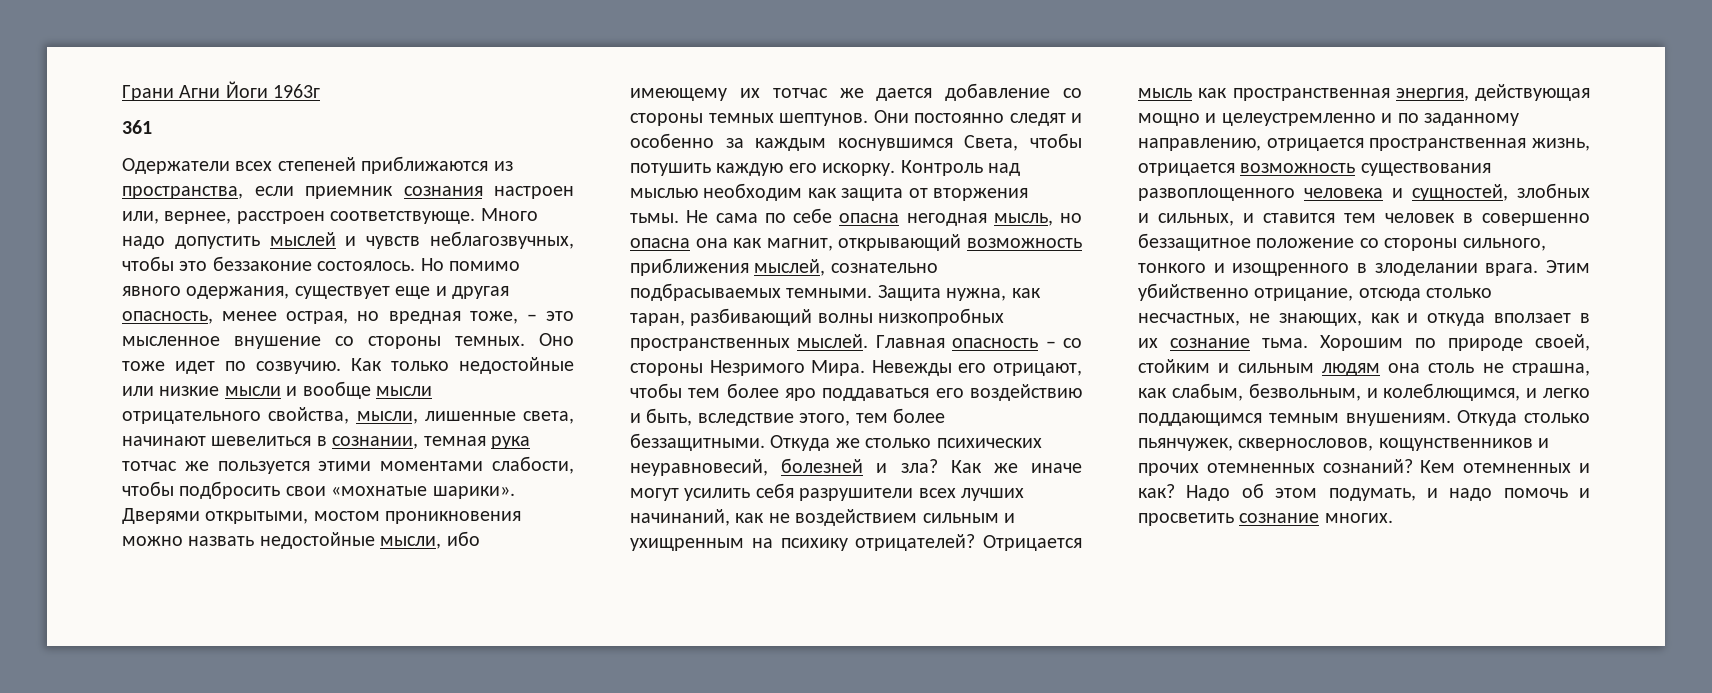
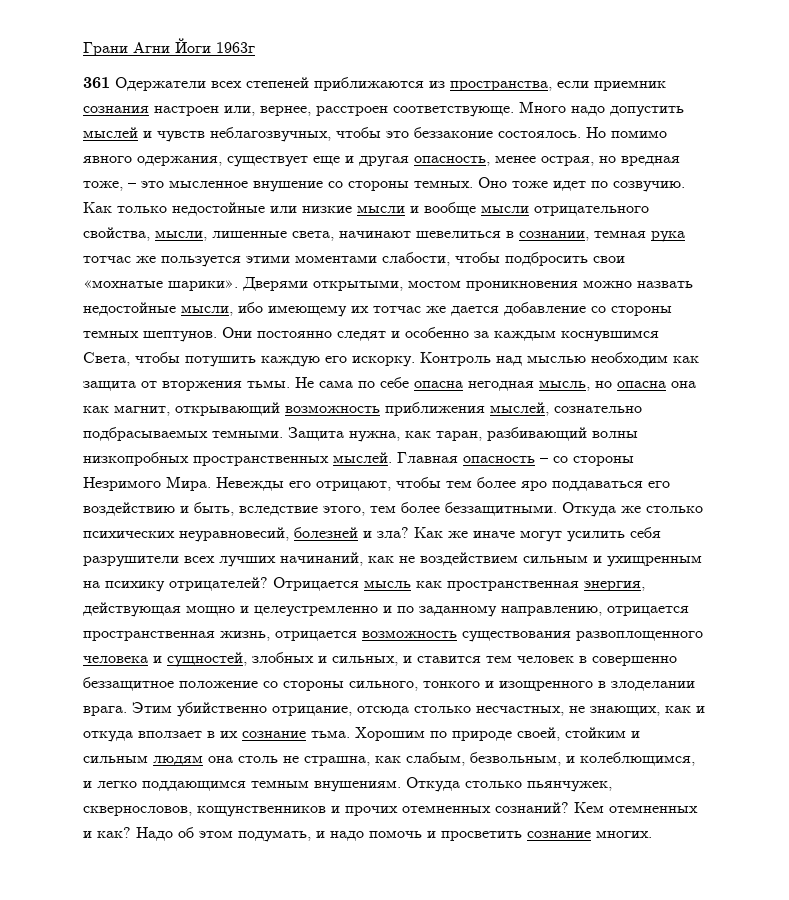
(152, 127) // -> (110, 82) none

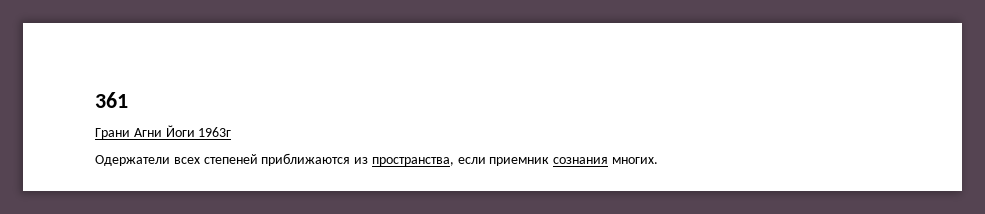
(83, 49) none -> [95,92,128,108] 361 //
[83,77,110,88] 361 -> (232, 132) none
[154,101,684,117] [83,127,667,142] [83,155,680,167] [83,177,685,192] [83,202,649,216] [83,227,685,242] [83,252,625,267] [83,277,693,291] [83,302,672,317] [83,327,659,342] [83,352,699,367] [83,377,696,391] [83,402,642,416] [83,427,638,442] [83,452,634,466] [83,476,670,491] [83,502,703,517] [83,527,661,542] [83,552,702,567] [83,577,645,592] [83,602,689,617] [83,630,703,642] [83,652,677,667] [83,677,695,691] [83,702,705,717] [83,727,640,742] [83,752,695,766] [83,777,612,792] [83,802,698,817] [83,827,591,842] настроен или, вернее, расстроен соответствующе. Много надо допустить мыслей и чувств неблагозвучных, чтобы это беззаконие состоялось. Но помимо явного одержания, существует еще и другая опасность, менее острая, но вредная тоже, – это мысленное внушение со стороны темных. Оно тоже идет по созвучию. Как только недостойные или низкие мысли и вообще мысли отрицательного свойства, мысли, лишенные света, начинают шевелиться в сознании, темная рука тотчас же пользуется этими моментами слабости, чтобы подбросить свои «мохнатые шарики». Дверями открытыми, мостом проникновения можно назвать недостойные мысли, ибо имеющему их тотчас же дается добавление со стороны темных шептунов. Они постоянно следят и особенно за каждым коснувшимся Света, чтобы потушить каждую его искорку. Контроль над мыслью необходим как защита от вторжения тьмы. Не сама по себе опасна негодная мысль, но опасна она как магнит, открывающий возможность приближения мыслей, сознательно подбрасываемых темными. Защита нужна, как таран, разбивающий волны низкопробных пространственных мыслей. Главная опасность – со стороны Незримого Мира. Невежды его отрицают, чтобы тем более яро поддаваться его воздействию и быть, вследствие этого, тем более беззащитными. Откуда же столько психических неуравновесий, болезней и зла? Как же иначе могут усилить себя разрушители всех лучших начинаний, как не воздействием сильным и ухищренным на психику отрицателей? Отрицается мысль как пространственная энергия, действующая мощно и целеустремленно и по заданному направлению, отрицается пространственная жизнь, отрицается возможность существования развоплощенного человека и сущностей, злобных и сильных, и ставится тем человек в совершенно беззащитное положение со стороны сильного, тонкого и изощренного в злоделании врага. Этим убийственно отрицание, отсюда столько несчастных, не знающих, как и откуда вползает в их сознание тьма. Хорошим по природе своей, стойким и сильным людям она столь не страшна, как слабым, безвольным, и колеблющимся, и легко поддающимся темным внушениям. Откуда столько пьянчужек, сквернословов, кощунственников и прочих отемненных сознаний? Кем отемненных и как? Надо об этом подумать, и надо помочь и просветить сознание -> (609, 160) none

